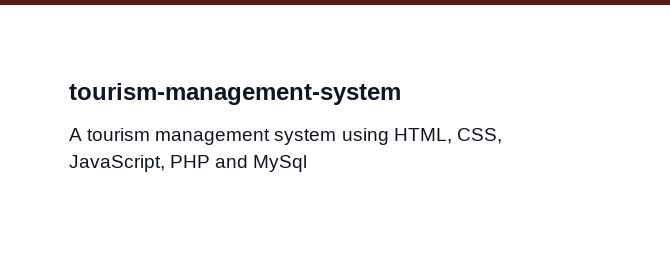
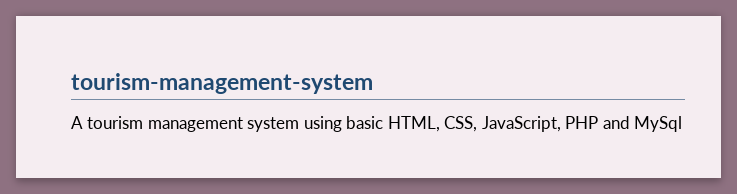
(389, 136) none -> [346,116,384,129] basic

